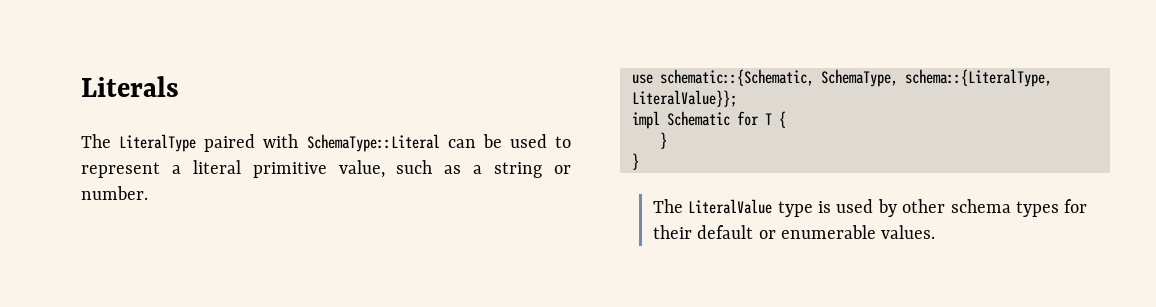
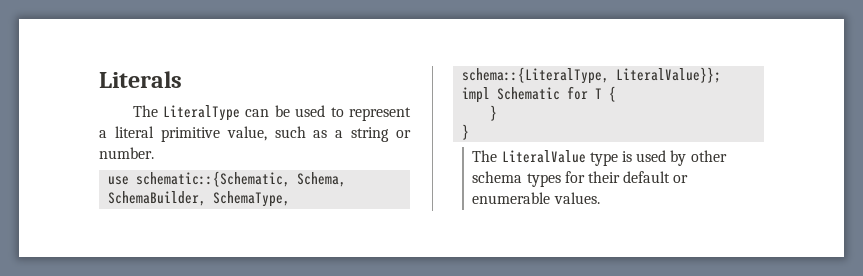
[204,134,440,152] paired with SchemaType::Literal -> (241, 113) none
(814, 77) none -> [297,172,347,187] [108,191,207,206] Schema, SchemaBuilder,

